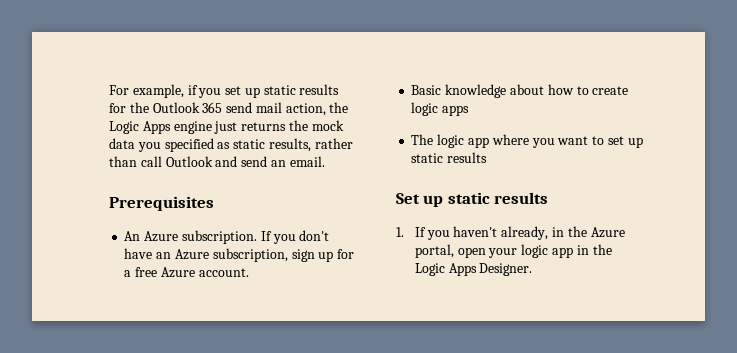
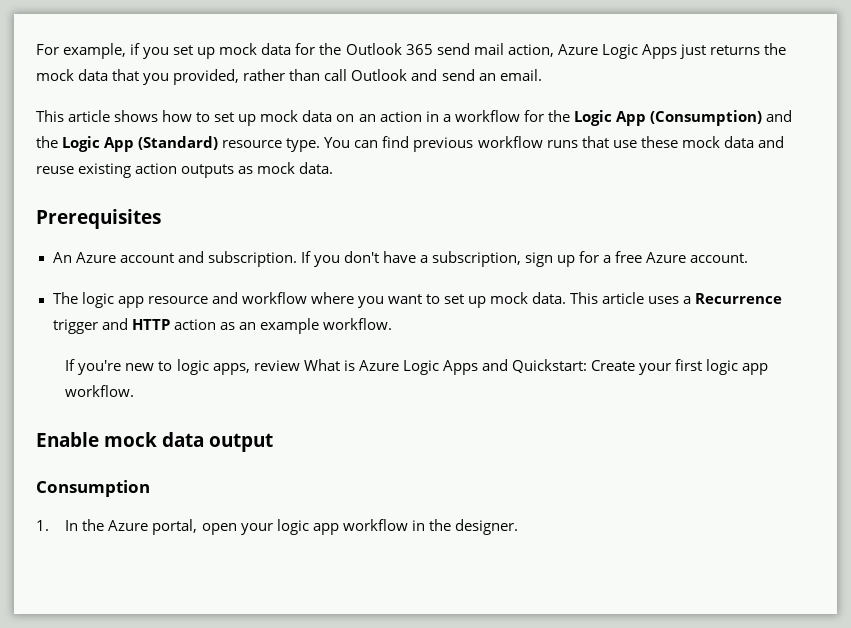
[263,84,340,95] static results -> [219,43,292,55] mock data
[329,102,349,113] [109,121,212,134] the Logic Apps engine -> [557,44,677,59] Azure Logic Apps
[137,138,311,152] you specified as static results, -> [112,69,240,85] that you provided,
(325, 161) none -> [36,110,792,126] [36,136,784,152] [36,162,334,178] // This article shows how to set up mock data on an action in a workflow for the Logic App (Consumption) and the Logic App (Standard) resource type. You can find previous workflow runs that use these mock data and reuse existing action outputs as mock data.
(179, 236) none -> [119,251,204,263] account and
[156,249,209,260] an Azure -> [419,255,428,263] a
[411,84,629,98] [411,102,470,116] // Basic knowledge about how to create logic apps -> (749, 258) none
(489, 142) none -> [147,292,307,304] resource and workflow
[411,152,488,163] [396,192,549,207] [396,226,564,240] static results // Set up static results // 1. If you haven't already, in -> [490,292,783,304] [52,318,392,334] [65,359,769,375] [65,385,135,397] [36,432,274,452] [36,480,150,497] [36,520,79,531] mock data. This article uses a Recurrence trigger and HTTP action as an example workflow. // If you're new to logic apps, review What is Azure Logic Apps and Quickstart: Create your first logic app workflow. // Enable mock data output // Consumption // 1. In
[576,244,612,255] [414,263,533,276] in the Logic Apps Designer. -> [342,519,518,535] workflow in the designer.

